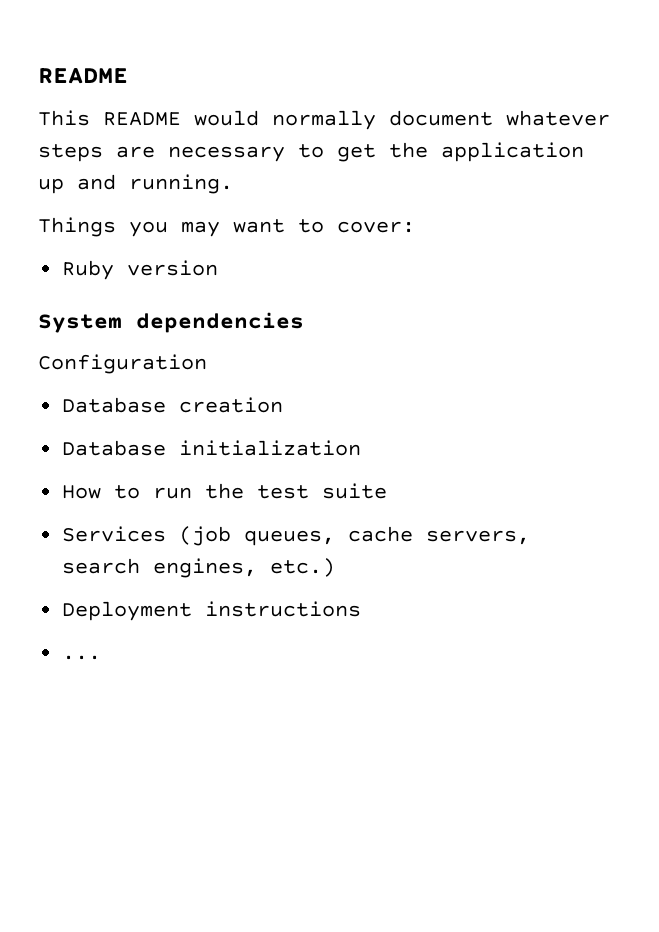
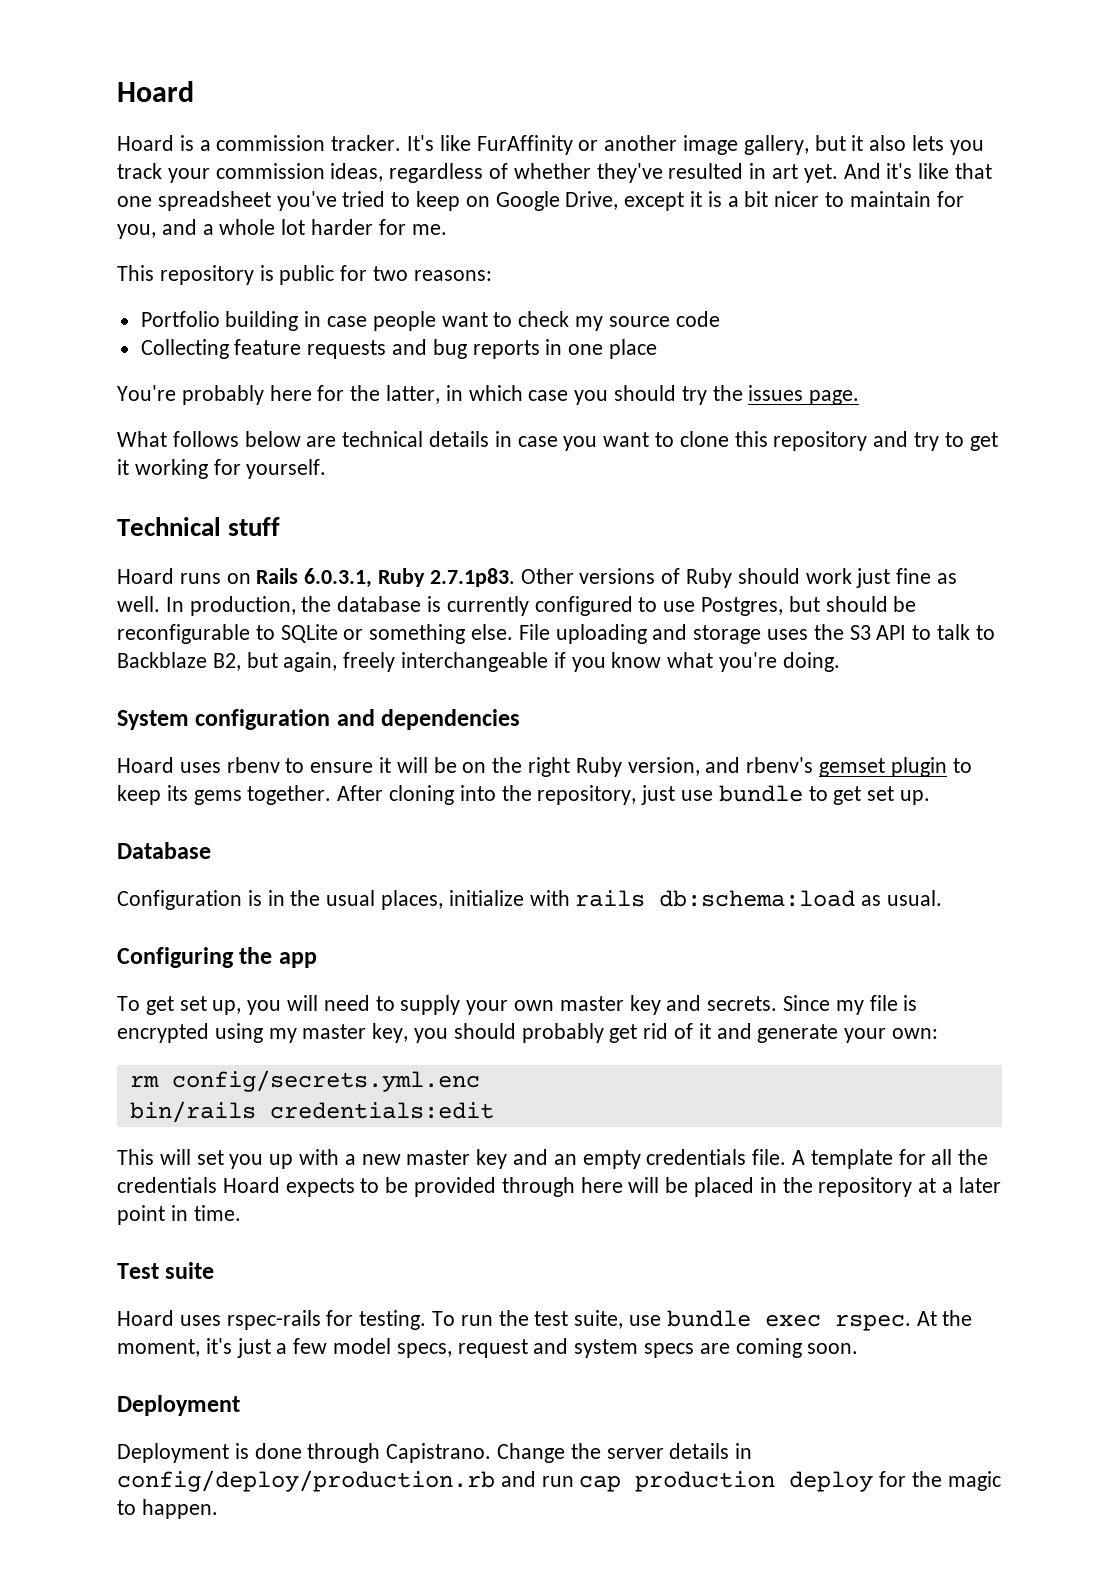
[38,67,128,84] [38,110,610,130] [38,142,584,162] [38,174,233,194] [38,217,415,237] [62,260,219,280] README // This README would normally document whatever steps are necessary to get the application up and running. // Things you may want to cover: // Ruby version -> [117,81,194,102] [117,135,984,155] [117,163,993,183] [117,191,964,211] [117,219,447,239] [117,265,492,285] [140,311,720,331] [140,339,658,359] [117,385,860,405] [117,431,998,451] [117,459,327,479] [117,517,281,536] [117,568,958,588] [117,596,917,616] [117,624,995,644] [117,652,840,672] Hoard // Hoard is a commission tracker. It's like FurAffinity or another image gallery, but it also lets you track your commission ideas, regardless of whether they've resulted in art yet. And it's like that one spreadsheet you've tried to keep on Google Drive, except it is a bit nicer to maintain for you, and a whole lot harder for me. // This repository is public for two reasons: // Portfolio building in case people want to check my source code // Collecting feature requests and bug reports in one place // You're probably here for the latter, in which case you should try the issues page. // What follows below are technical details in case you want to clone this repository and try to get it working for yourself. // Technical stuff // Hoard runs on Rails 6.0.3.1, Ruby 2.7.1p83. Other versions of Ruby should work just fine as well. In production, the database is currently configured to use Postgres, but should be reconfigurable to SQLite or something else. File uploading and storage uses the S3 API to talk to Backblaze B2, but again, freely interchangeable if you know what you're doing.
(122, 323) none -> [195,709,375,730] configuration and
[38,354,207,374] [62,397,284,413] [62,440,362,456] [62,483,388,499] [62,526,531,546] [62,558,336,578] [62,601,362,621] [62,655,102,660] Configuration // Database creation // Database initialization // How to run the test suite // Services (job queues, cache servers, search engines, etc.) // Deployment instructions // ... -> [117,757,972,777] [117,785,931,805] [117,842,211,859] [117,890,943,910] [117,947,317,968] [117,995,918,1015] [117,1023,939,1043] [129,1070,480,1092] [129,1101,494,1123] [117,1149,989,1169] [117,1177,1001,1197] [117,1205,241,1225] [117,1262,215,1279] [117,1310,973,1331] [117,1338,859,1358] [117,1395,240,1416] [117,1443,753,1463] [117,1470,1001,1492] [117,1499,218,1519] Hoard uses rbenv to ensure it will be on the right Ruby version, and rbenv's gemset plugin to keep its gems together. After cloning into the repository, just use bundle to get set up. // Database // Configuration is in the usual places, initialize with rails db:schema:load as usual. // Configuring the app // To get set up, you will need to supply your own master key and secrets. Since my file is encrypted using my master key, you should probably get rid of it and generate your own: // rm config/secrets.yml.enc // bin/rails credentials:edit // This will set you up with a new master key and an empty credentials file. A template for all the credentials Hoard expects to be provided through here will be placed in the repository at a later point in time. // Test suite // Hoard uses rspec-rails for testing. To run the test suite, use bundle exec rspec. At the moment, it's just a few model specs, request and system specs are coming soon. // Deployment // Deployment is done through Capistrano. Change the server details in config/deploy/production.rb and run cap production deploy for the magic to happen.

